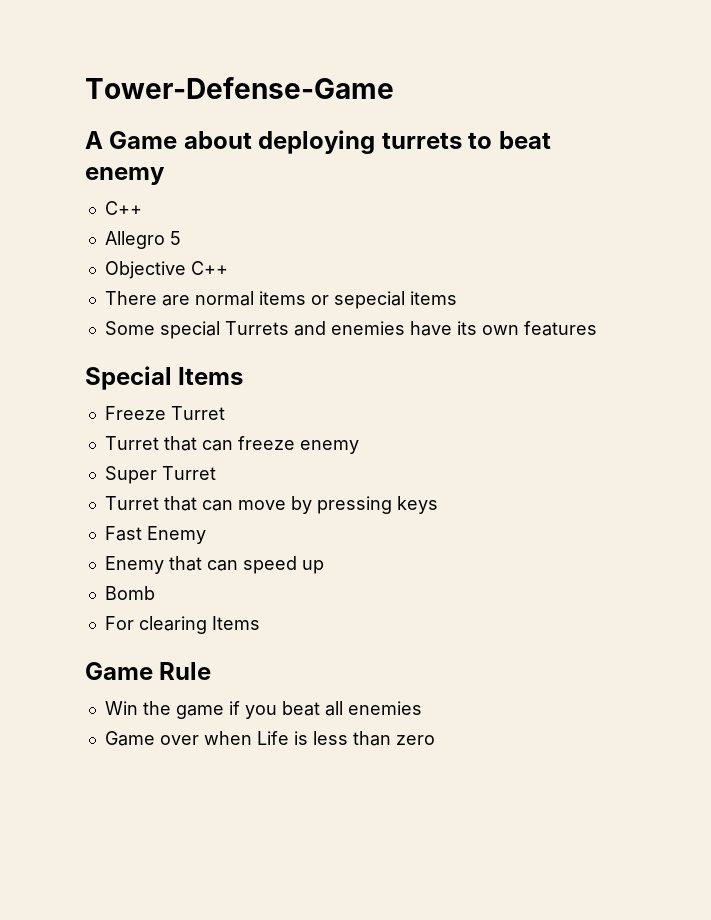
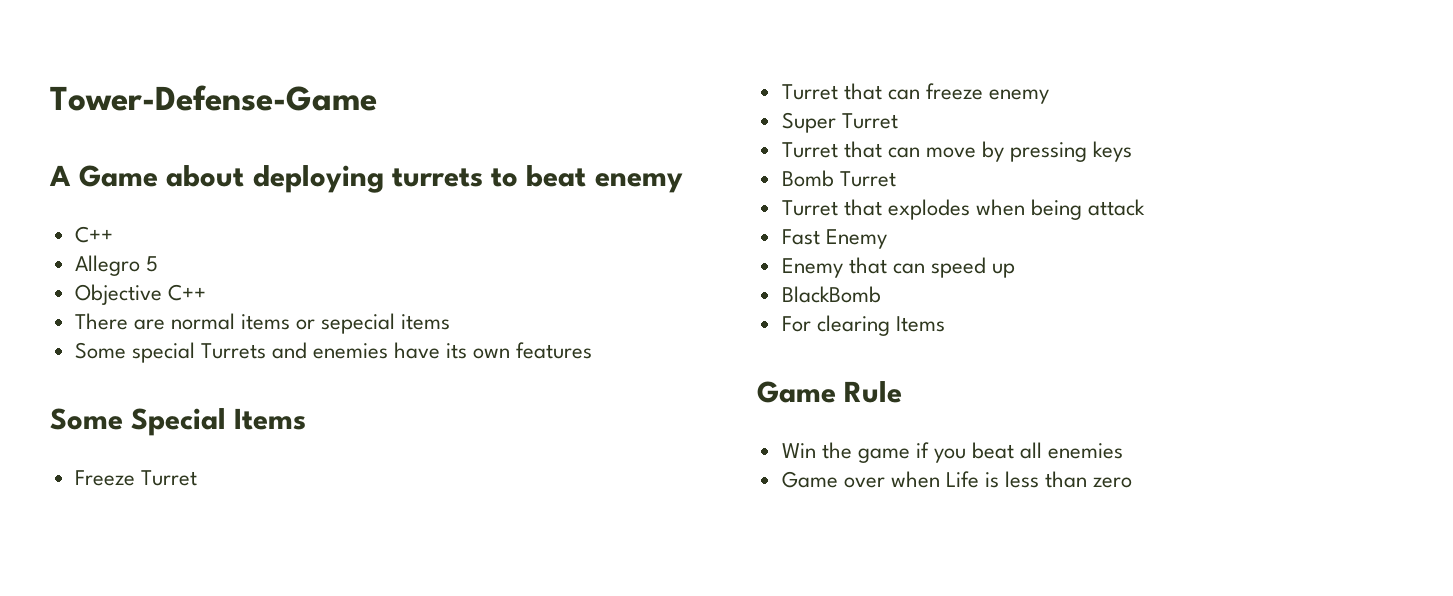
(597, 328) none -> [50,408,123,430] Some
(438, 505) none -> [781,170,896,187] [781,199,1146,220] // Bomb Turret // Turret that explodes when being attack
[104,586,155,600] Bomb -> [781,286,881,303] BlackBomb

